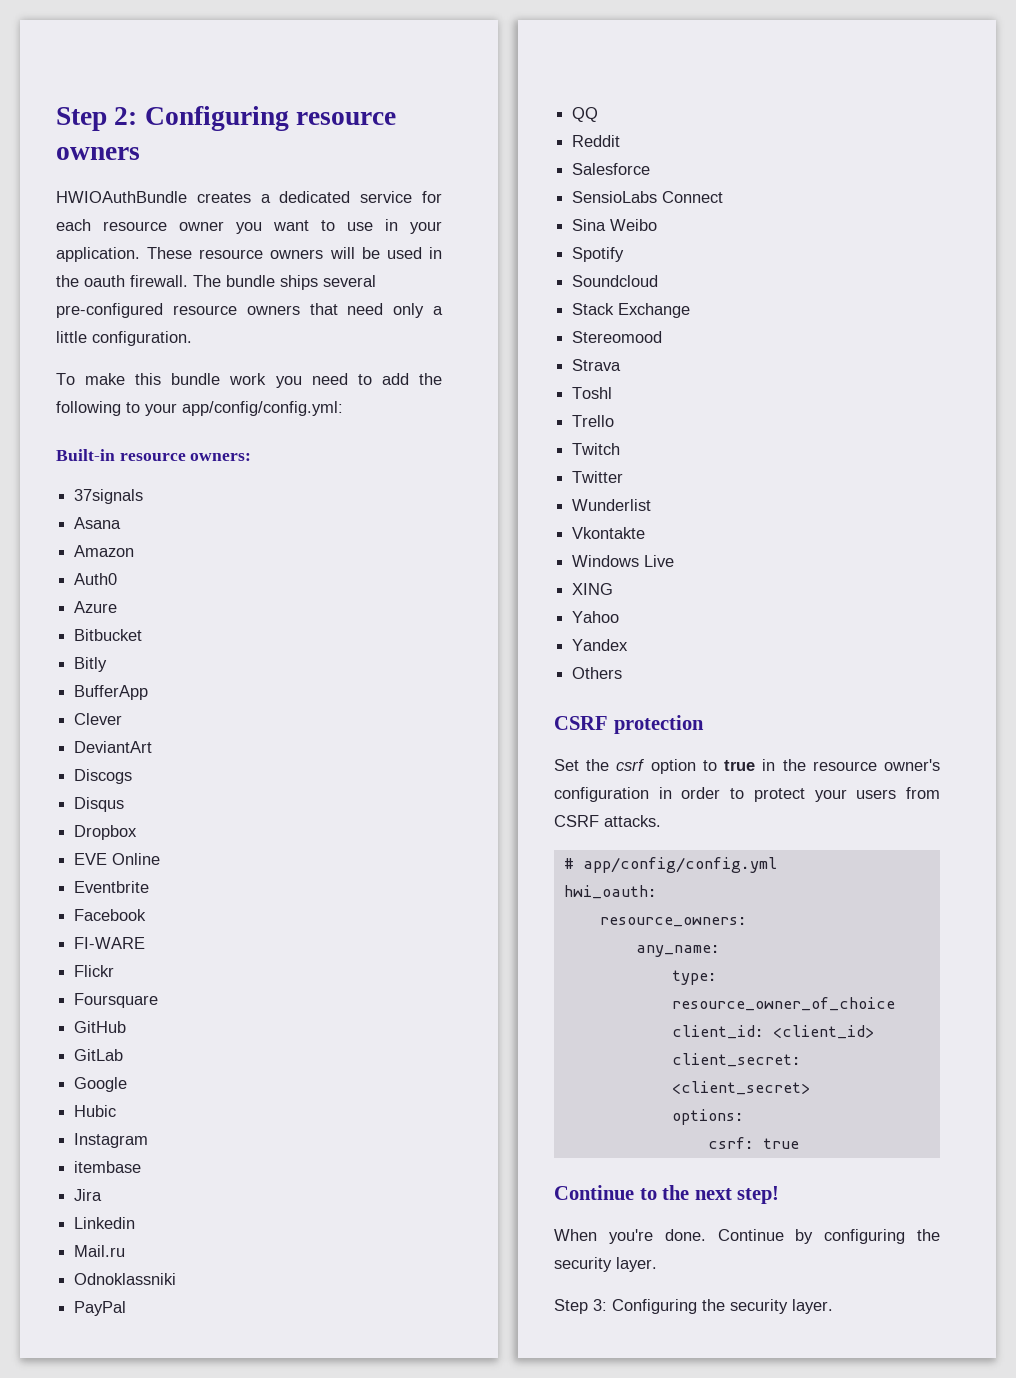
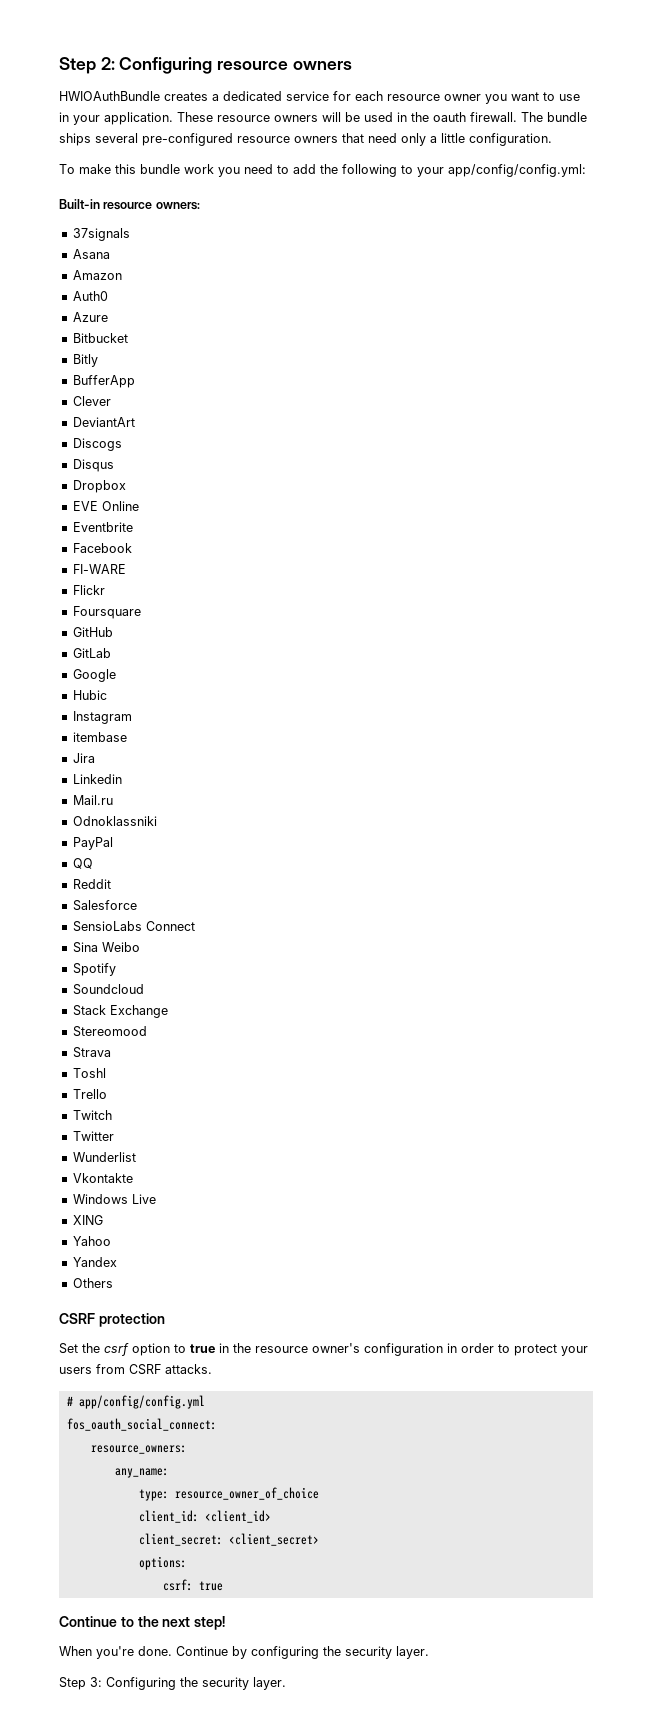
[563,885,657,899] hwi_oauth: -> [66,1418,217,1431] fos_oauth_social_connect:

